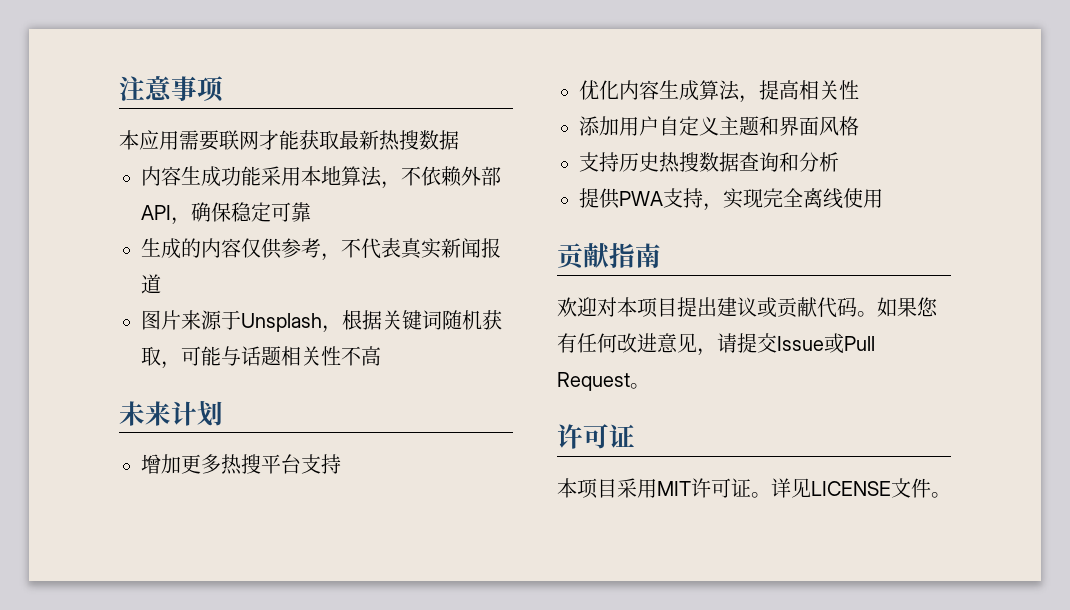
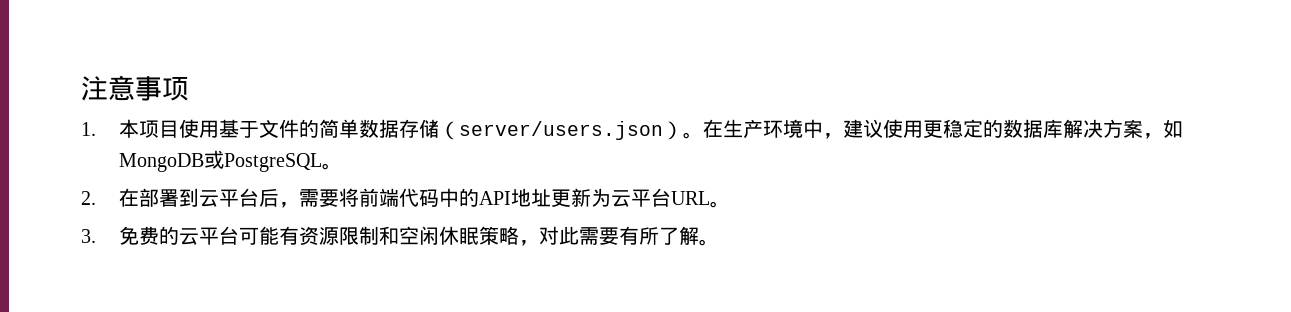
[119,130,459,151] [141,166,501,189] [141,202,311,225] [141,238,501,261] [141,274,161,294] [141,310,502,333] [141,346,381,369] [119,400,223,427] [141,454,341,475] [579,80,859,103] [579,116,859,136] [579,152,839,173] [579,188,883,211] [557,243,661,270] [557,297,938,318] [557,333,875,356] [557,372,650,391] [557,424,635,449] [557,478,931,499] 本应用需要联网才能获取最新热搜数据 // 内容生成功能采用本地算法，不依赖外部API，确保稳定可靠 // 生成的内容仅供参考，不代表真实新闻报道 // 图片来源于Unsplash，根据关键词随机获取，可能与话题相关性不高 // 未来计划 // 增加更多热搜平台支持 // 优化内容生成算法，提高相关性 // 添加用户自定义主题和界面风格 // 支持历史热搜数据查询和分析 // 提供PWA支持，实现完全离线使用 // 贡献指南 // 欢迎对本项目提出建议或贡献代码。如果您有任何改进意见，请提交Issue或Pull Request。 // 许可证 // 本项目采用MIT许可证。详见LICENSE文件 -> [81,119,1184,140] [119,150,343,172] [81,188,731,208] [81,226,700,246] 1.本项目使用基于文件的简单数据存储（server/users.json）。在生产环境中，建议使用更稳定的数据库解决方案，如MongoDB或PostgreSQL。 // 2.在部署到云平台后，需要将前端代码中的API地址更新为云平台URL。 // 3.免费的云平台可能有资源限制和空闲休眠策略，对此需要有所了解

